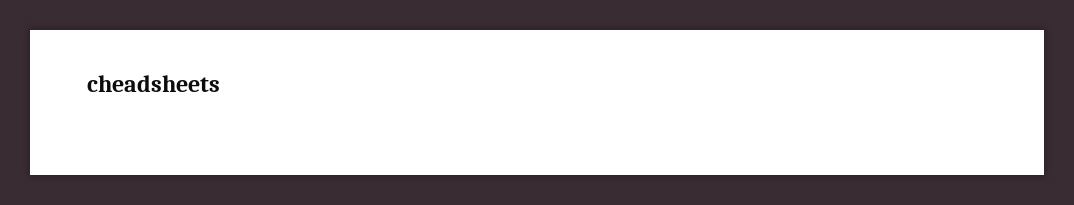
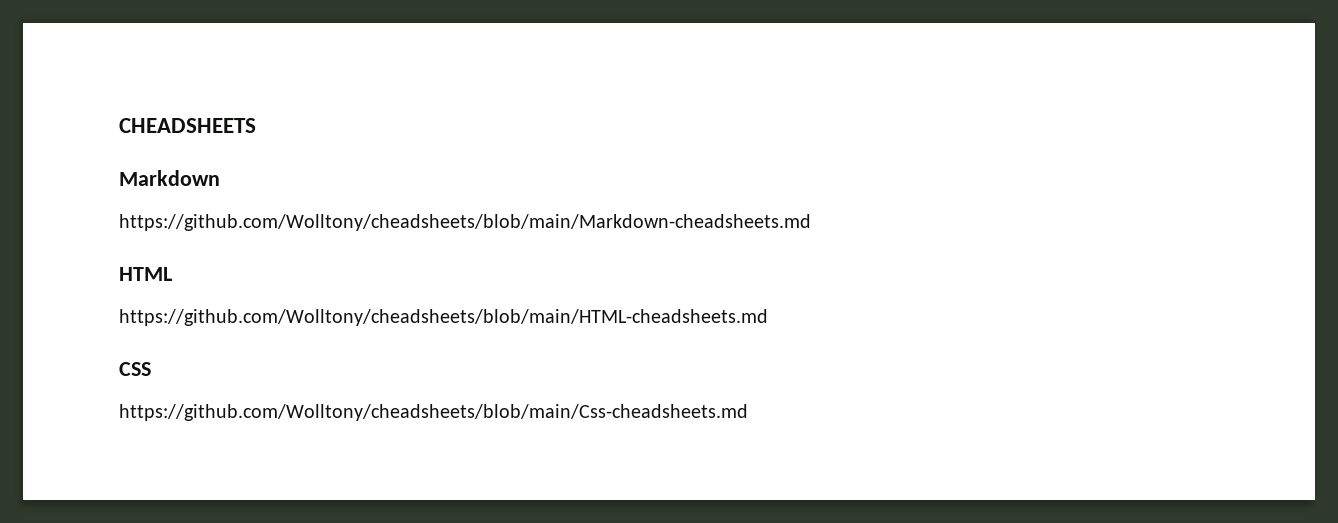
[87,75,220,92] cheadsheets -> [119,118,256,133] [119,170,220,186] [119,214,811,231] [119,267,172,281] [119,309,768,326] [119,362,151,376] [119,404,748,421] CHEADSHEETS // Markdown // https://github.com/Wolltony/cheadsheets/blob/main/Markdown-cheadsheets.md // HTML // https://github.com/Wolltony/cheadsheets/blob/main/HTML-cheadsheets.md // CSS // https://github.com/Wolltony/cheadsheets/blob/main/Css-cheadsheets.md

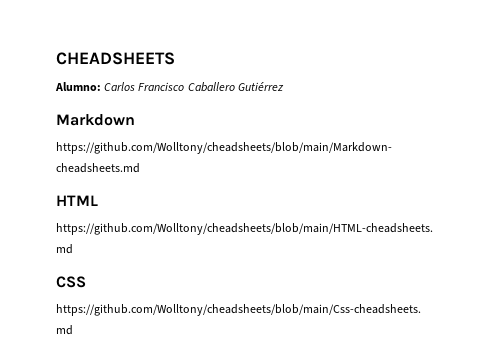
(256, 125) none -> [55,82,284,92] // Alumno: Carlos Francisco Caballero Gutiérrez

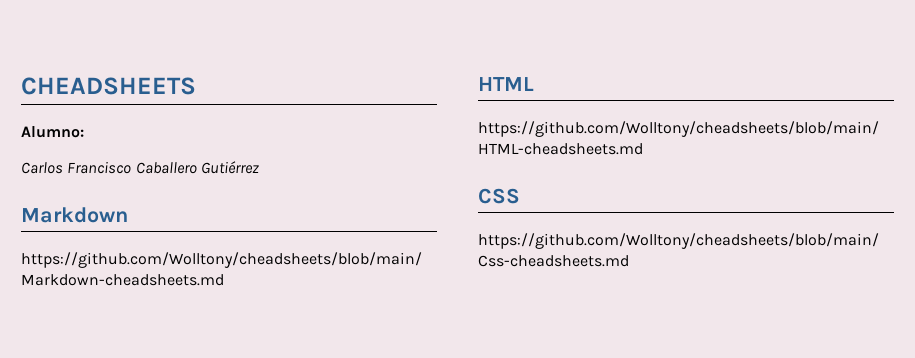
(101, 86) none -> (84, 132) //

